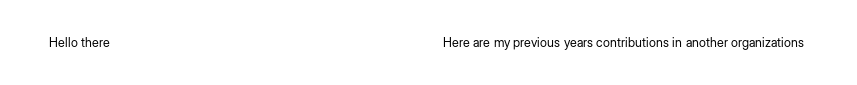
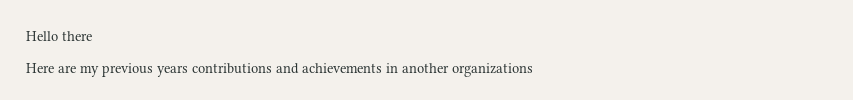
(669, 42) none -> [276,63,382,74] and achievements

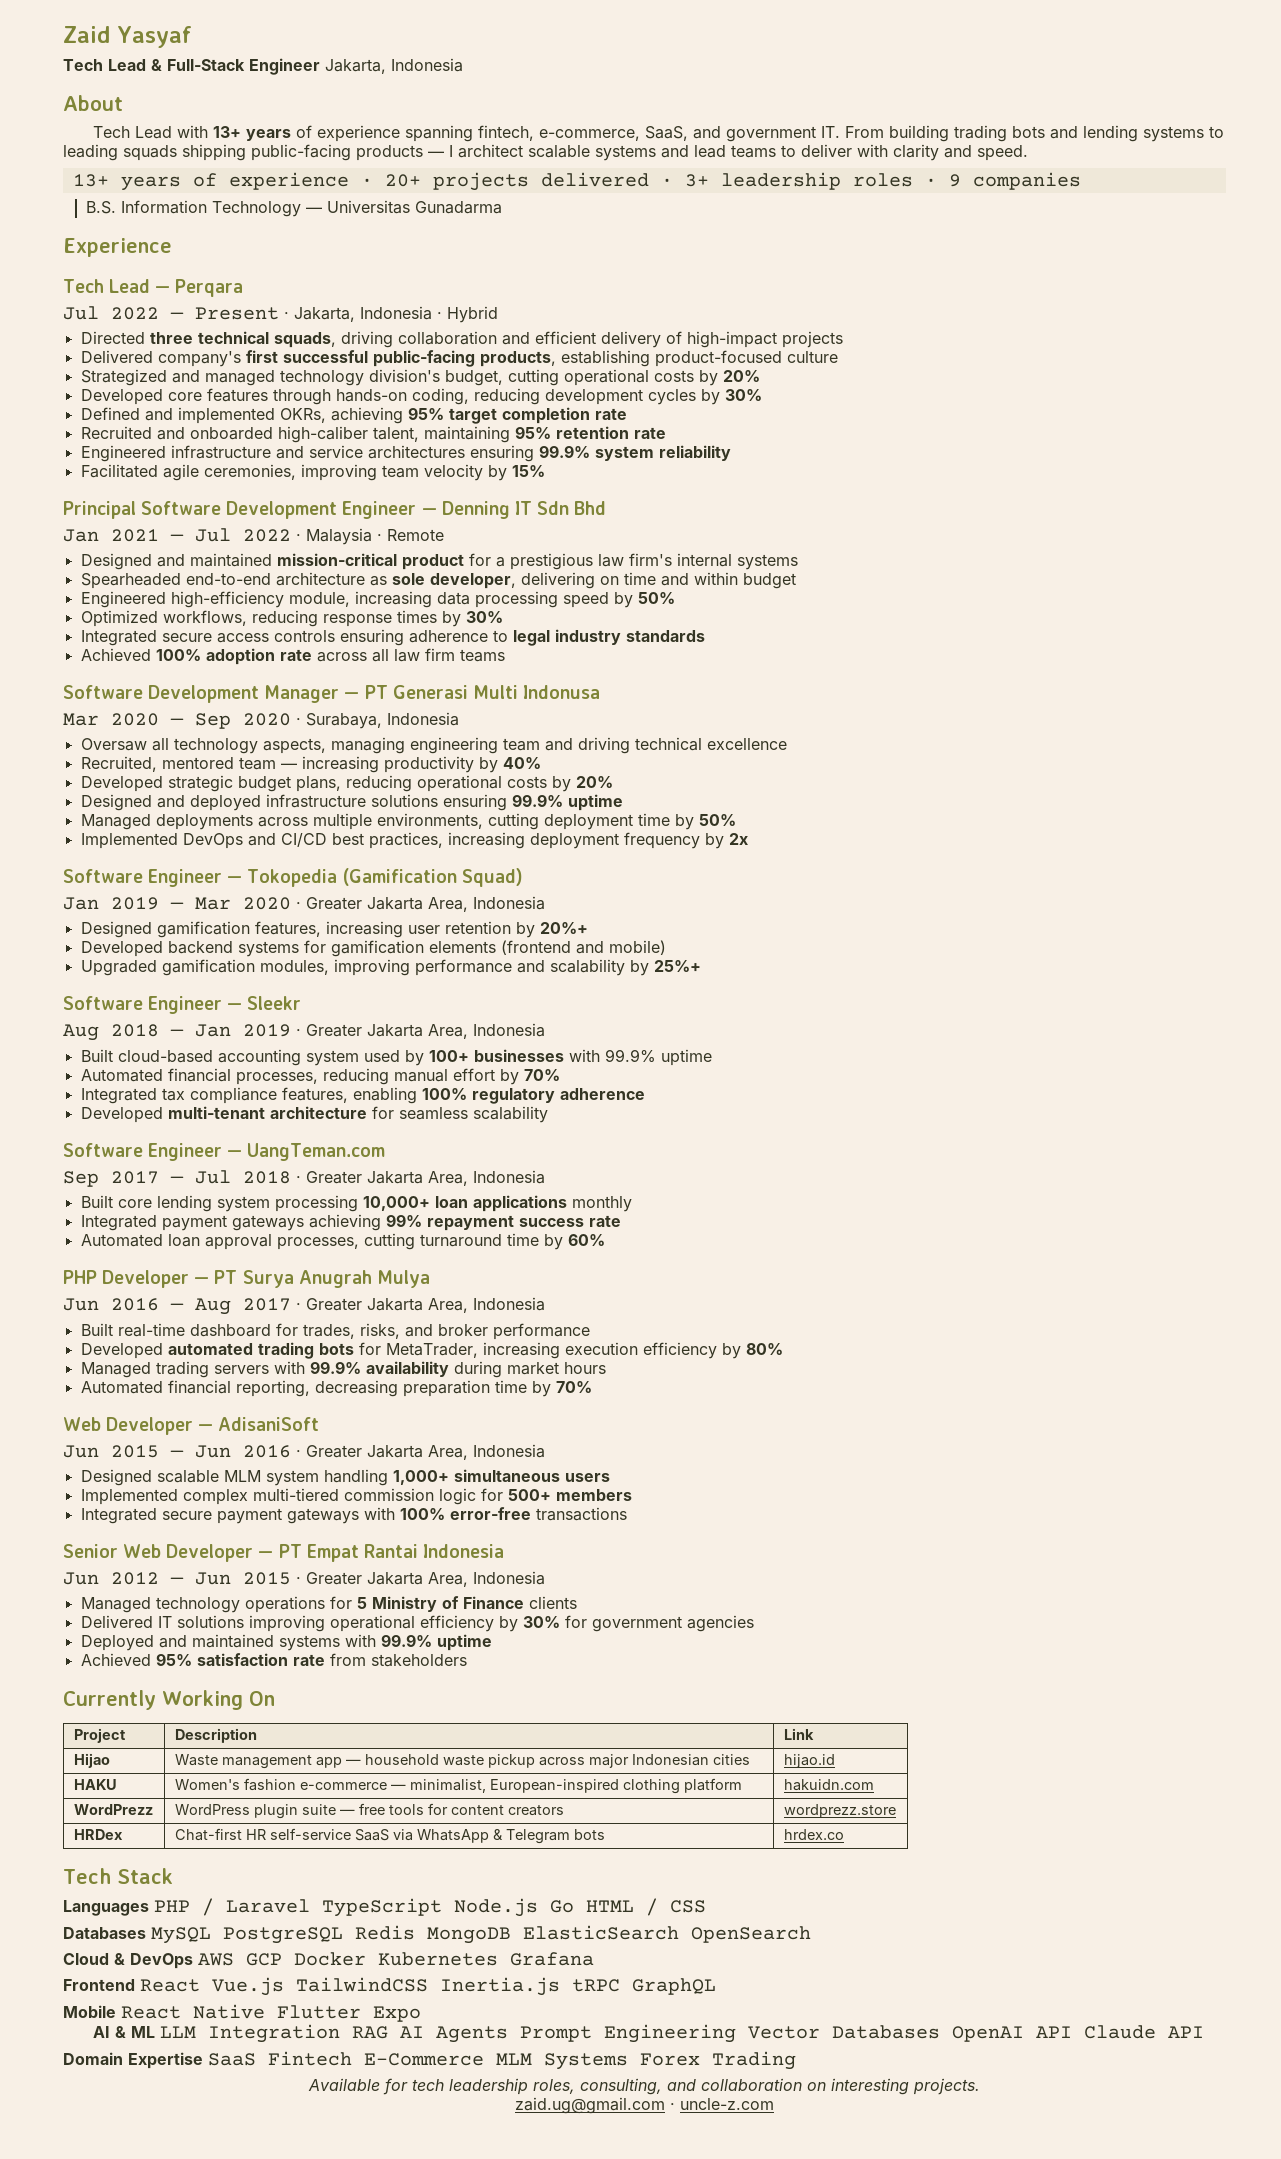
[26,31,92,41] [26,63,533,77] Hello there // Here are my previous years contributions and achievements in another organizations -> [63,26,192,48] [63,58,463,75] [63,95,123,111] [92,125,1224,142] [63,144,1028,161] [72,172,1081,191] [86,200,503,217] [63,238,172,257] [63,279,244,297] [63,306,498,323] [80,331,843,348] [80,350,838,367] [80,369,760,386] [80,388,762,405] [80,407,627,424] [80,426,666,443] [80,445,731,462] [80,464,545,481] [63,501,607,519] [63,528,444,545] [80,553,798,570] [80,572,796,589] [80,591,675,608] [80,610,503,627] [80,629,705,646] [80,648,505,665] [63,685,600,703] [63,712,459,729] [80,737,787,754] [80,756,541,773] [80,775,613,792] [80,794,623,811] [80,813,736,830] [80,832,748,849] [63,868,523,887] [63,896,545,912] [80,921,588,938] [80,940,666,957] [80,959,701,976] [63,996,302,1014] [63,1023,545,1041] [80,1049,712,1066] [80,1068,560,1085] [80,1087,645,1104] [80,1106,548,1123] [63,1143,386,1161] [63,1170,545,1187] [80,1195,632,1212] [80,1214,621,1231] [80,1233,605,1250] [63,1270,430,1288] [63,1297,545,1315] [80,1323,590,1340] [80,1342,783,1359] [80,1361,606,1378] [80,1380,592,1397] [63,1417,320,1435] [63,1444,545,1460] [80,1469,610,1486] [80,1488,632,1505] [80,1507,627,1524] [63,1544,504,1562] [63,1571,545,1587] [80,1596,577,1613] [80,1615,754,1632] [80,1634,492,1651] [80,1653,467,1667] [63,1690,275,1710] [73,1728,126,1743] [174,1728,257,1743] [783,1728,814,1740] [73,1753,110,1768] [174,1754,750,1769] [783,1754,835,1768] [73,1779,117,1790] [174,1778,742,1794] [783,1779,874,1791] [73,1804,153,1815] [174,1803,564,1819] [783,1804,896,1818] [73,1829,123,1840] [174,1828,605,1844] [783,1829,844,1840] [63,1868,173,1884] [63,1898,706,1917] [63,1925,811,1944] [63,1952,594,1969] [63,1977,716,1996] [63,2004,421,2022] [92,2024,1204,2043] [63,2051,796,2070] [308,2078,980,2095] [515,2097,774,2114] Zaid Yasyaf // Tech Lead & Full-Stack Engineer Jakarta, Indonesia // About // Tech Lead with 13+ years of experience spanning fintech, e-commerce, SaaS, and government IT. From building trading bots and lending systems to leading squads shipping public-facing products — I architect scalable systems and lead teams to deliver with clarity and speed. // 13+ years of experience · 20+ projects delivered · 3+ leadership roles · 9 companies // B.S. Information Technology — Universitas Gunadarma // Experience // Tech Lead — Perqara // Jul 2022 — Present · Jakarta, Indonesia · Hybrid // Directed three technical squads, driving collaboration and efficient delivery of high-impact projects // Delivered company's first successful public-facing products, establishing product-focused culture // Strategized and managed technology division's budget, cutting operational costs by 20% // Developed core features through hands-on coding, reducing development cycles by 30% // Defined and implemented OKRs, achieving 95% target completion rate // Recruited and onboarded high-caliber talent, maintaining 95% retention rate // Engineered infrastructure and service architectures ensuring 99.9% system reliability // Facilitated agile ceremonies, improving team velocity by 15% // Principal Software Development Engineer — Denning IT Sdn Bhd // Jan 2021 — Jul 2022 · Malaysia · Remote // Designed and maintained mission-critical product for a prestigious law firm's internal systems // Spearheaded end-to-end architecture as sole developer, delivering on time and within budget // Engineered high-efficiency module, increasing data processing speed by 50% // Optimized workflows, reducing response times by 30% // Integrated secure access controls ensuring adherence to legal industry standards // Achieved 100% adoption rate across all law firm teams // Software Development Manager — PT Generasi Multi Indonusa // Mar 2020 — Sep 2020 · Surabaya, Indonesia // Oversaw all technology aspects, managing engineering team and driving technical excellence // Recruited, mentored team — increasing productivity by 40% // Developed strategic budget plans, reducing operational costs by 20% // Designed and deployed infrastructure solutions ensuring 99.9% uptime // Managed deployments across multiple environments, cutting deployment time by 50% // Implemented DevOps and CI/CD best practices, increasing deployment frequency by 2x // Software Engineer — Tokopedia (Gamification Squad) // Jan 2019 — Mar 2020 · Greater Jakarta Area, Indonesia // Designed gamification features, increasing user retention by 20%+ // Developed backend systems for gamification elements (frontend and mobile) // Upgraded gamification modules, improving performance and scalability by 25%+ // Software Engineer — Sleekr // Aug 2018 — Jan 2019 · Greater Jakarta Area, Indonesia // Built cloud-based accounting system used by 100+ businesses with 99.9% uptime // Automated financial processes, reducing manual effort by 70% // Integrated tax compliance features, enabling 100% regulatory adherence // Developed multi-tenant architecture for seamless scalability // Software Engineer — UangTeman.com // Sep 2017 — Jul 2018 · Greater Jakarta Area, Indonesia // Built core lending system processing 10,000+ loan applications monthly // Integrated payment gateways achieving 99% repayment success rate // Automated loan approval processes, cutting turnaround time by 60% // PHP Developer — PT Surya Anugrah Mulya // Jun 2016 — Aug 2017 · Greater Jakarta Area, Indonesia // Built real-time dashboard for trades, risks, and broker performance // Developed automated trading bots for MetaTrader, increasing execution efficiency by 80% // Managed trading servers with 99.9% availability during market hours // Automated financial reporting, decreasing preparation time by 70% // Web Developer — AdisaniSoft // Jun 2015 — Jun 2016 · Greater Jakarta Area, Indonesia // Designed scalable MLM system handling 1,000+ simultaneous users // Implemented complex multi-tiered commission logic for 500+ members // Integrated secure payment gateways with 100% error-free transactions // Senior Web Developer — PT Empat Rantai Indonesia // Jun 2012 — Jun 2015 · Greater Jakarta Area, Indonesia // Managed technology operations for 5 Ministry of Finance clients // Delivered IT solutions improving operational efficiency by 30% for government agencies // Deployed and maintained systems with 99.9% uptime // Achieved 95% satisfaction rate from stakeholders // Currently Working On // Project | Description | Link // Hijao | Waste management app — household waste pickup across major Indonesian cities | hijao.id // HAKU | Women's fashion e-commerce — minimalist, European-inspired clothing platform | hakuidn.com // WordPrezz | WordPress plugin suite — free tools for content creators | wordprezz.store // HRDex | Chat-first HR self-service SaaS via WhatsApp & Telegram bots | hrdex.co // Tech Stack // Languages PHP / Laravel TypeScript Node.js Go HTML / CSS // Databases MySQL PostgreSQL Redis MongoDB ElasticSearch OpenSearch // Cloud & DevOps AWS GCP Docker Kubernetes Grafana // Frontend React Vue.js TailwindCSS Inertia.js tRPC GraphQL // Mobile React Native Flutter Expo // AI & ML LLM Integration RAG AI Agents Prompt Engineering Vector Databases OpenAI API Claude API // Domain Expertise SaaS Fintech E-Commerce MLM Systems Forex Trading // Available for tech leadership roles, consulting, and collaboration on interesting projects. // zaid.ug@gmail.com · uncle-z.com

